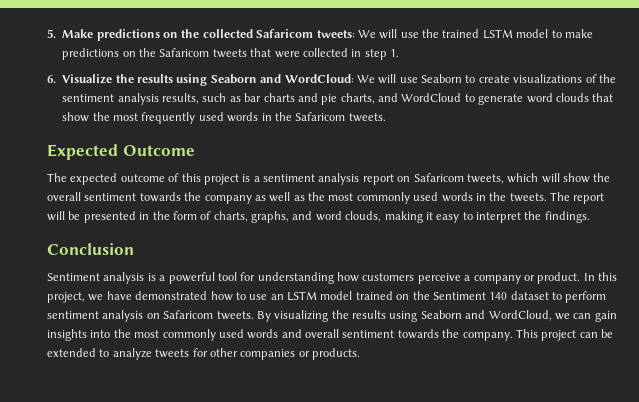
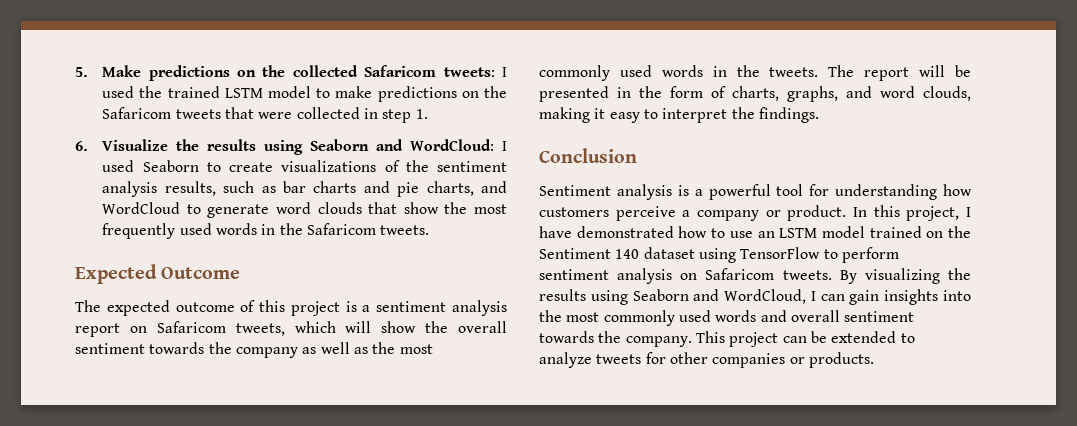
[357,29,419,39] We will use -> [501,67,507,77] [102,86,135,98] I used
[356,74,418,84] We will use -> [502,141,508,151] [102,160,135,172] I used
[88,294,104,301] we -> [966,207,971,217] I
(549, 295) none -> [698,247,821,263] using TensorFlow
[554,313,570,320] we -> [810,291,816,301] I

